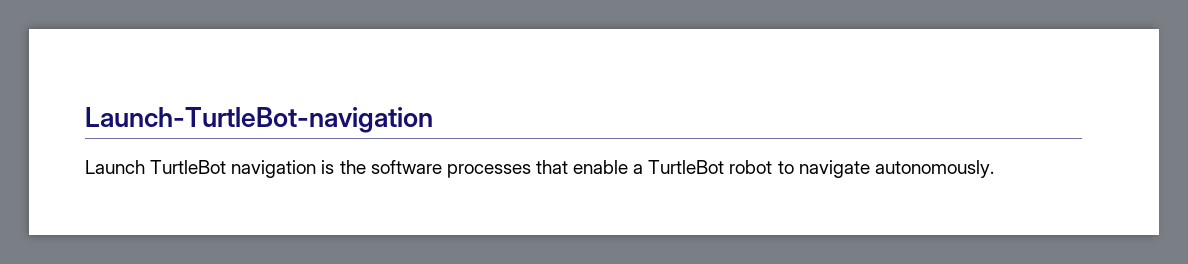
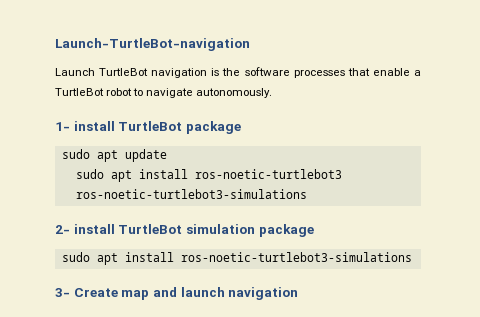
(994, 169) none -> [55,121,241,134] [61,149,167,162] [75,169,342,182] [75,189,307,199] [55,224,314,237] [61,252,412,265] [55,287,299,300] // 1- install TurtleBot package // sudo apt update // sudo apt install ros-noetic-turtlebot3 ros-noetic-turtlebot3-simulations // 2- install TurtleBot simulation package // sudo apt install ros-noetic-turtlebot3-simulations // 3- Create map and launch navigation

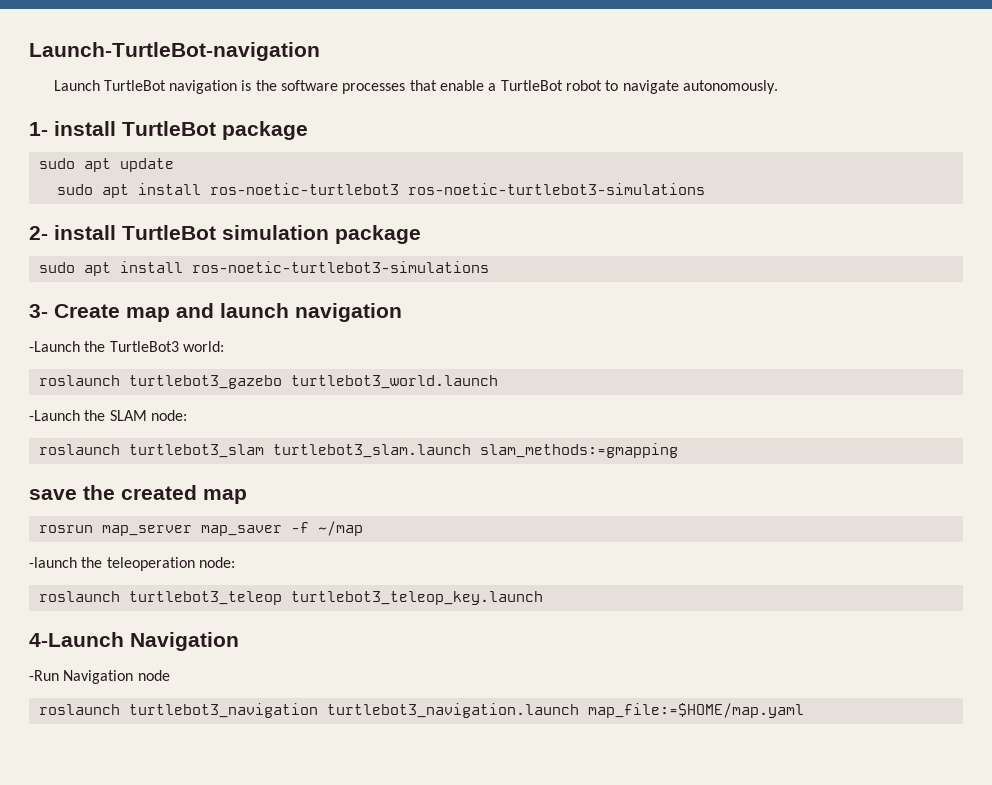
(299, 293) none -> [29,341,224,352] [38,375,498,389] [29,410,187,421] [38,443,678,458] [29,485,247,504] [38,521,363,536] [29,557,235,571] [38,591,543,605] [29,632,239,651] [29,670,170,684] [38,703,804,718] // -Launch the TurtleBot3 world: // roslaunch turtlebot3_gazebo turtlebot3_world.launch // -Launch the SLAM node: // roslaunch turtlebot3_slam turtlebot3_slam.launch slam_methods:=gmapping // save the created map // rosrun map_server map_saver -f ~/map // -launch the teleoperation node: // roslaunch turtlebot3_teleop turtlebot3_teleop_key.launch // 4-Launch Navigation // -Run Navigation node // roslaunch turtlebot3_navigation turtlebot3_navigation.launch map_file:=$HOME/map.yaml

